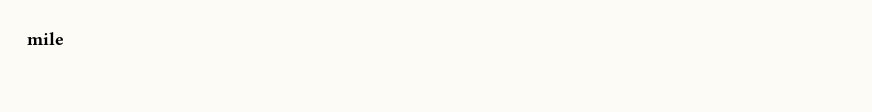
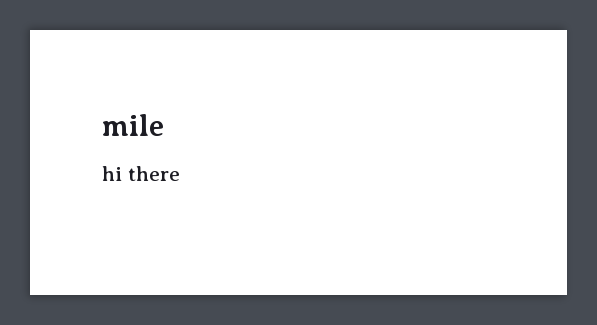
(64, 38) none -> [102,166,180,181] // hi there

